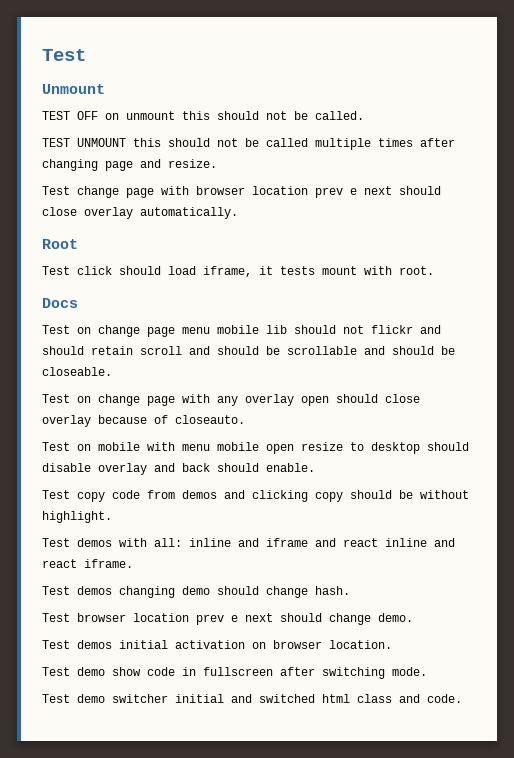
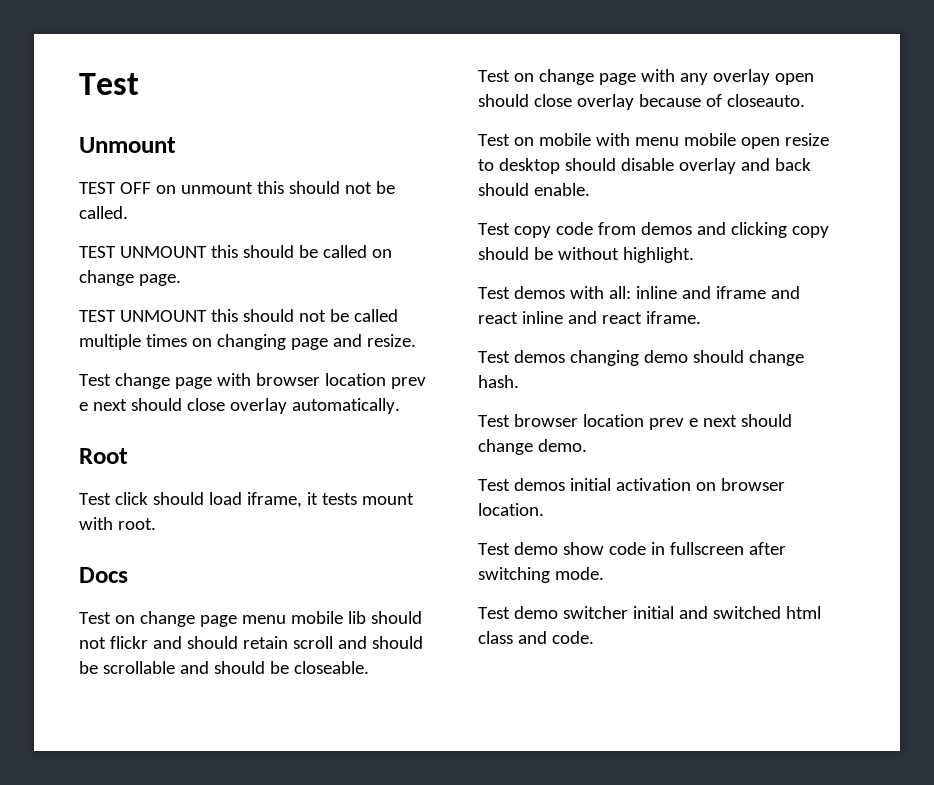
(364, 115) none -> [79,245,392,258] [79,270,181,286] // TEST UNMOUNT this should be called on change page.
[420,138,455,147] after -> [191,338,212,347] on

